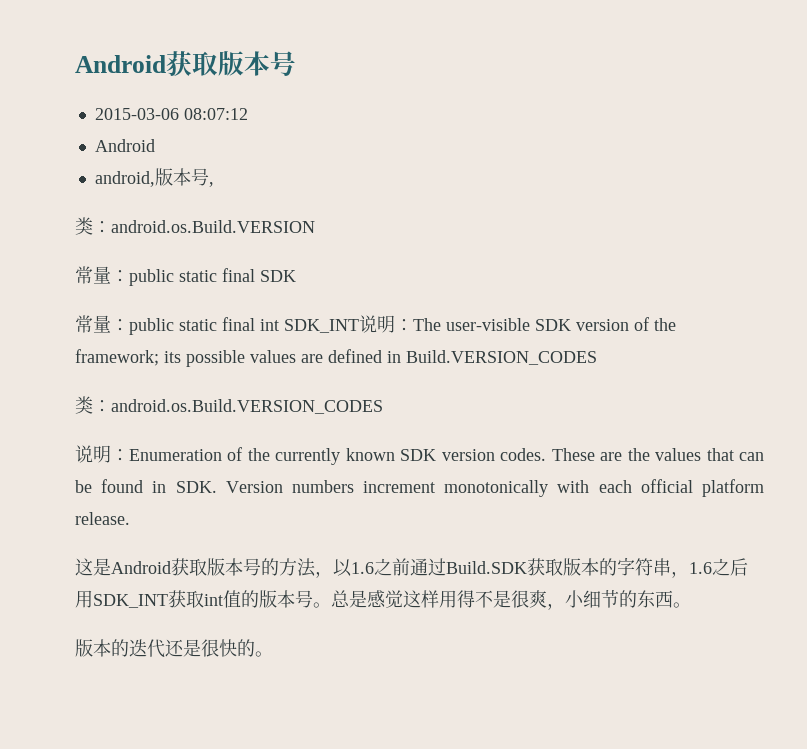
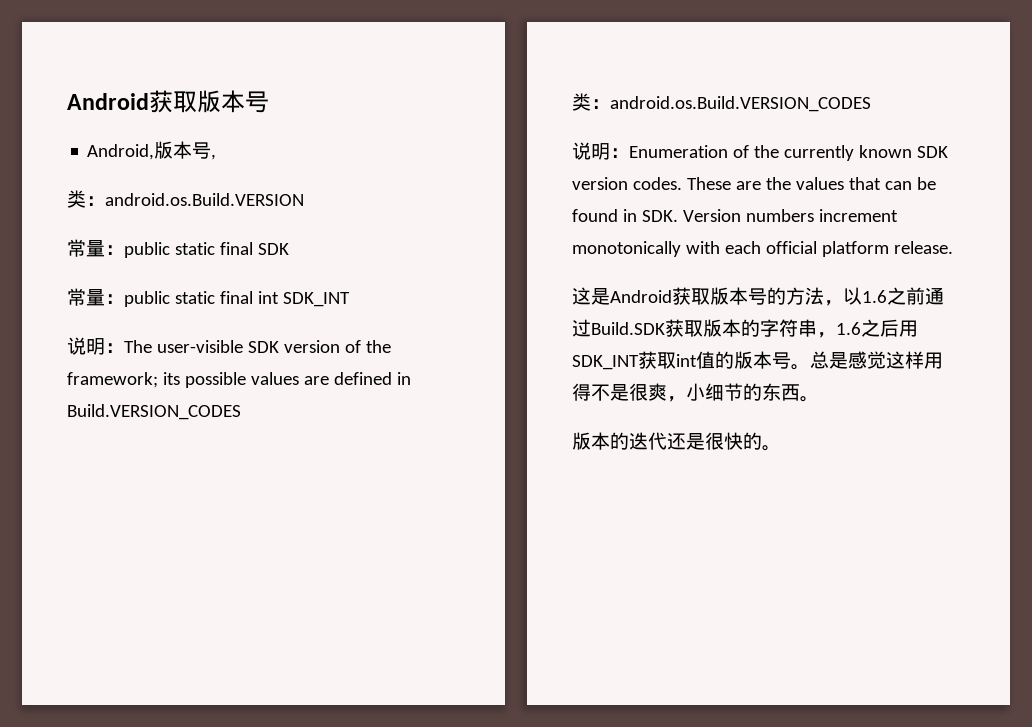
[94,108,248,120] [94,139,155,152] [94,171,155,187] 2015-03-06 08:07:12 // Android // android, -> [87,144,155,160] Android,
(359, 326) none -> (350, 299) //

